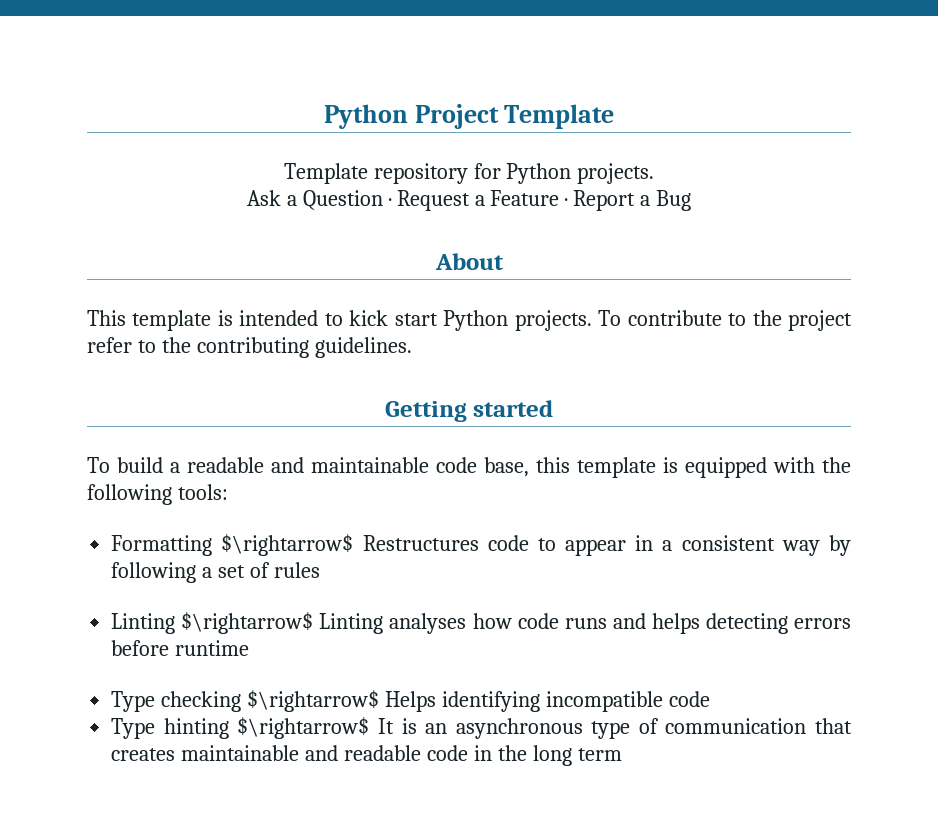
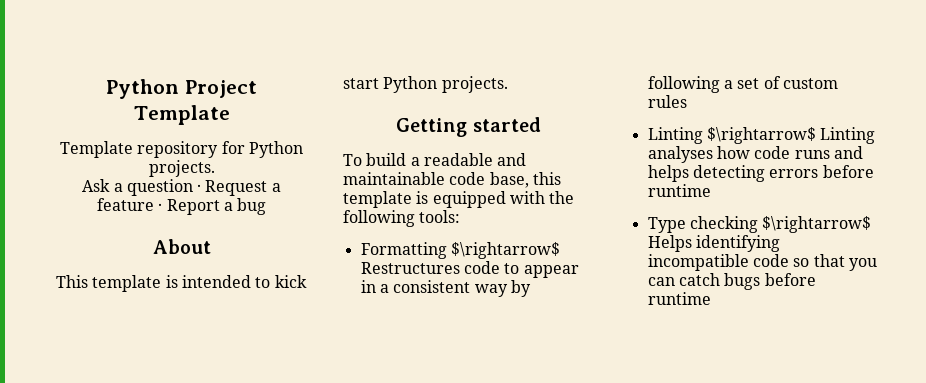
[302,190,383,210] Question -> [126,179,193,196] question
[490,190,560,206] Feature -> [96,198,154,211] feature
[656,190,692,211] Bug -> [237,198,267,215] bug
[598,310,852,331] [87,337,412,358] To contribute to the project refer to the contributing guidelines. -> (508, 84) none
(271, 570) none -> [782,78,838,89] custom
[111,717,853,739] [111,745,622,766] // Type hinting $\rightarrow$ It is an asynchronous type of communication that creates maintainable and readable code in the long term -> [793,254,877,271] [647,273,816,290] [647,292,711,305] so that you can catch bugs before runtime

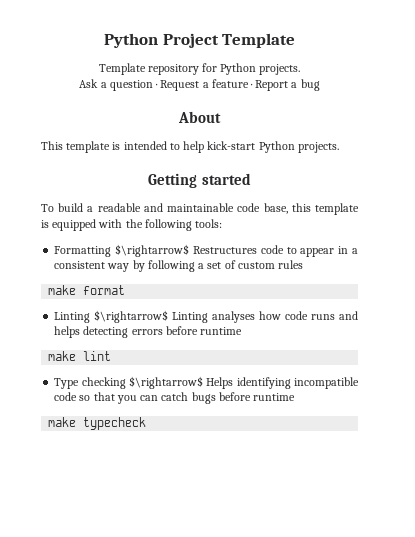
[274,275,307,288] [343,78,379,89] kick start -> [183,141,256,153] help kick-start
(687, 101) none -> [48,285,126,295] // make format
(711, 190) none -> [48,351,112,361] // make lint
(711, 298) none -> [48,417,147,430] // make typecheck

